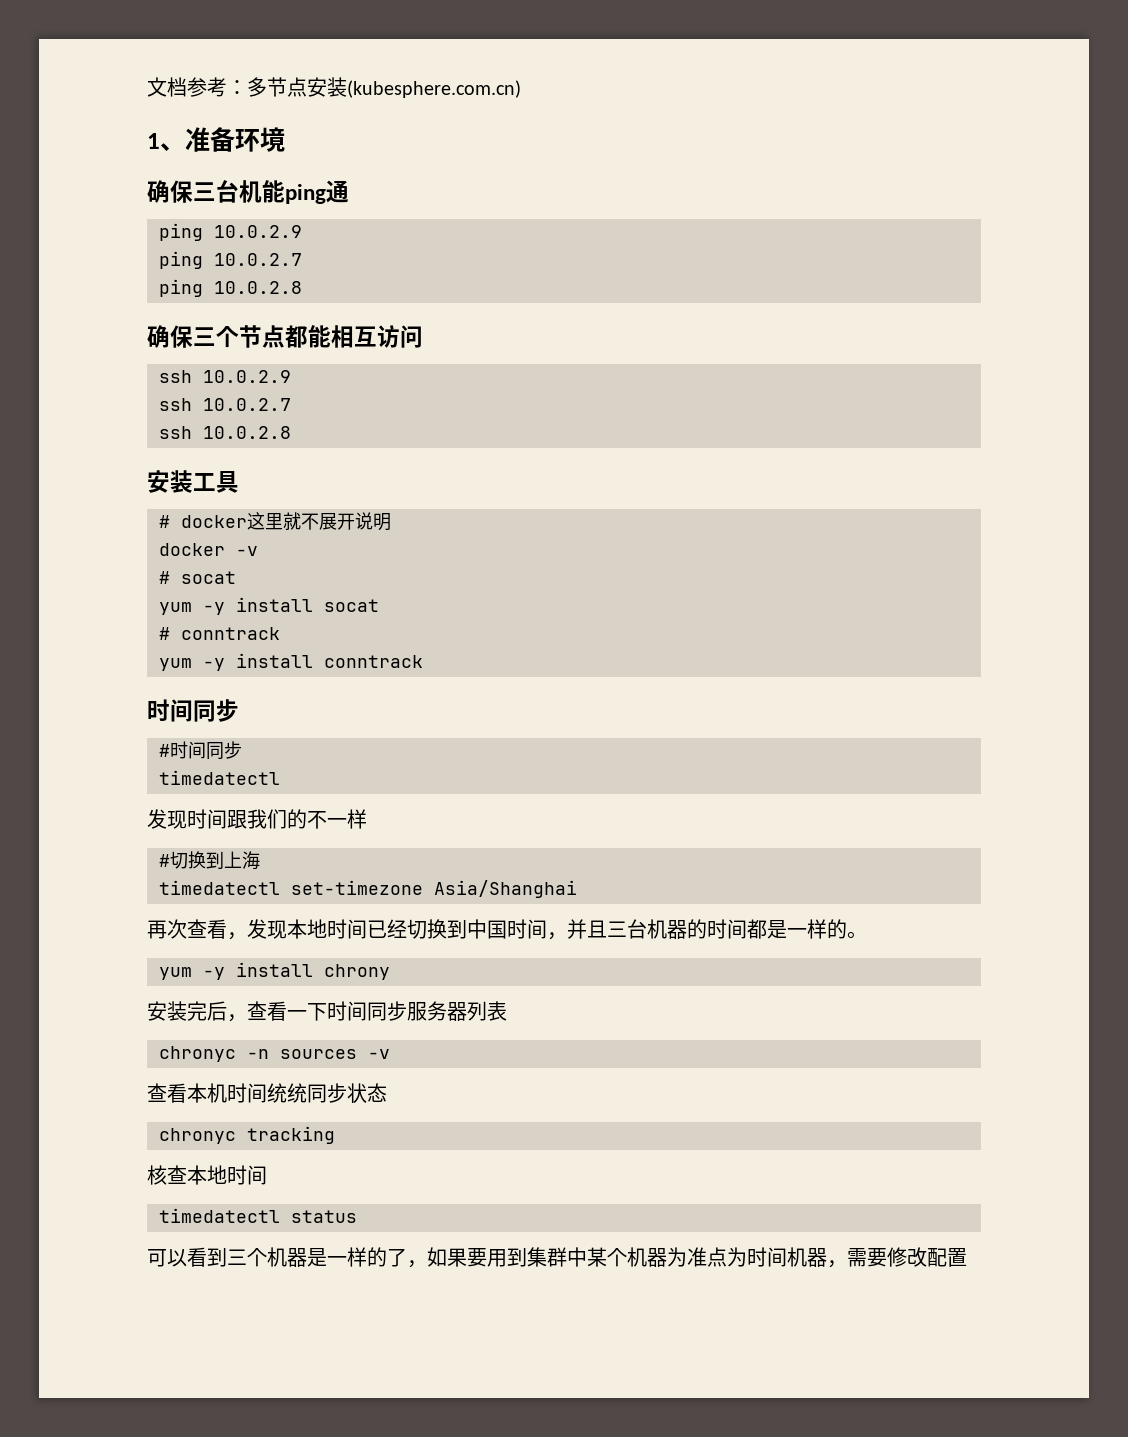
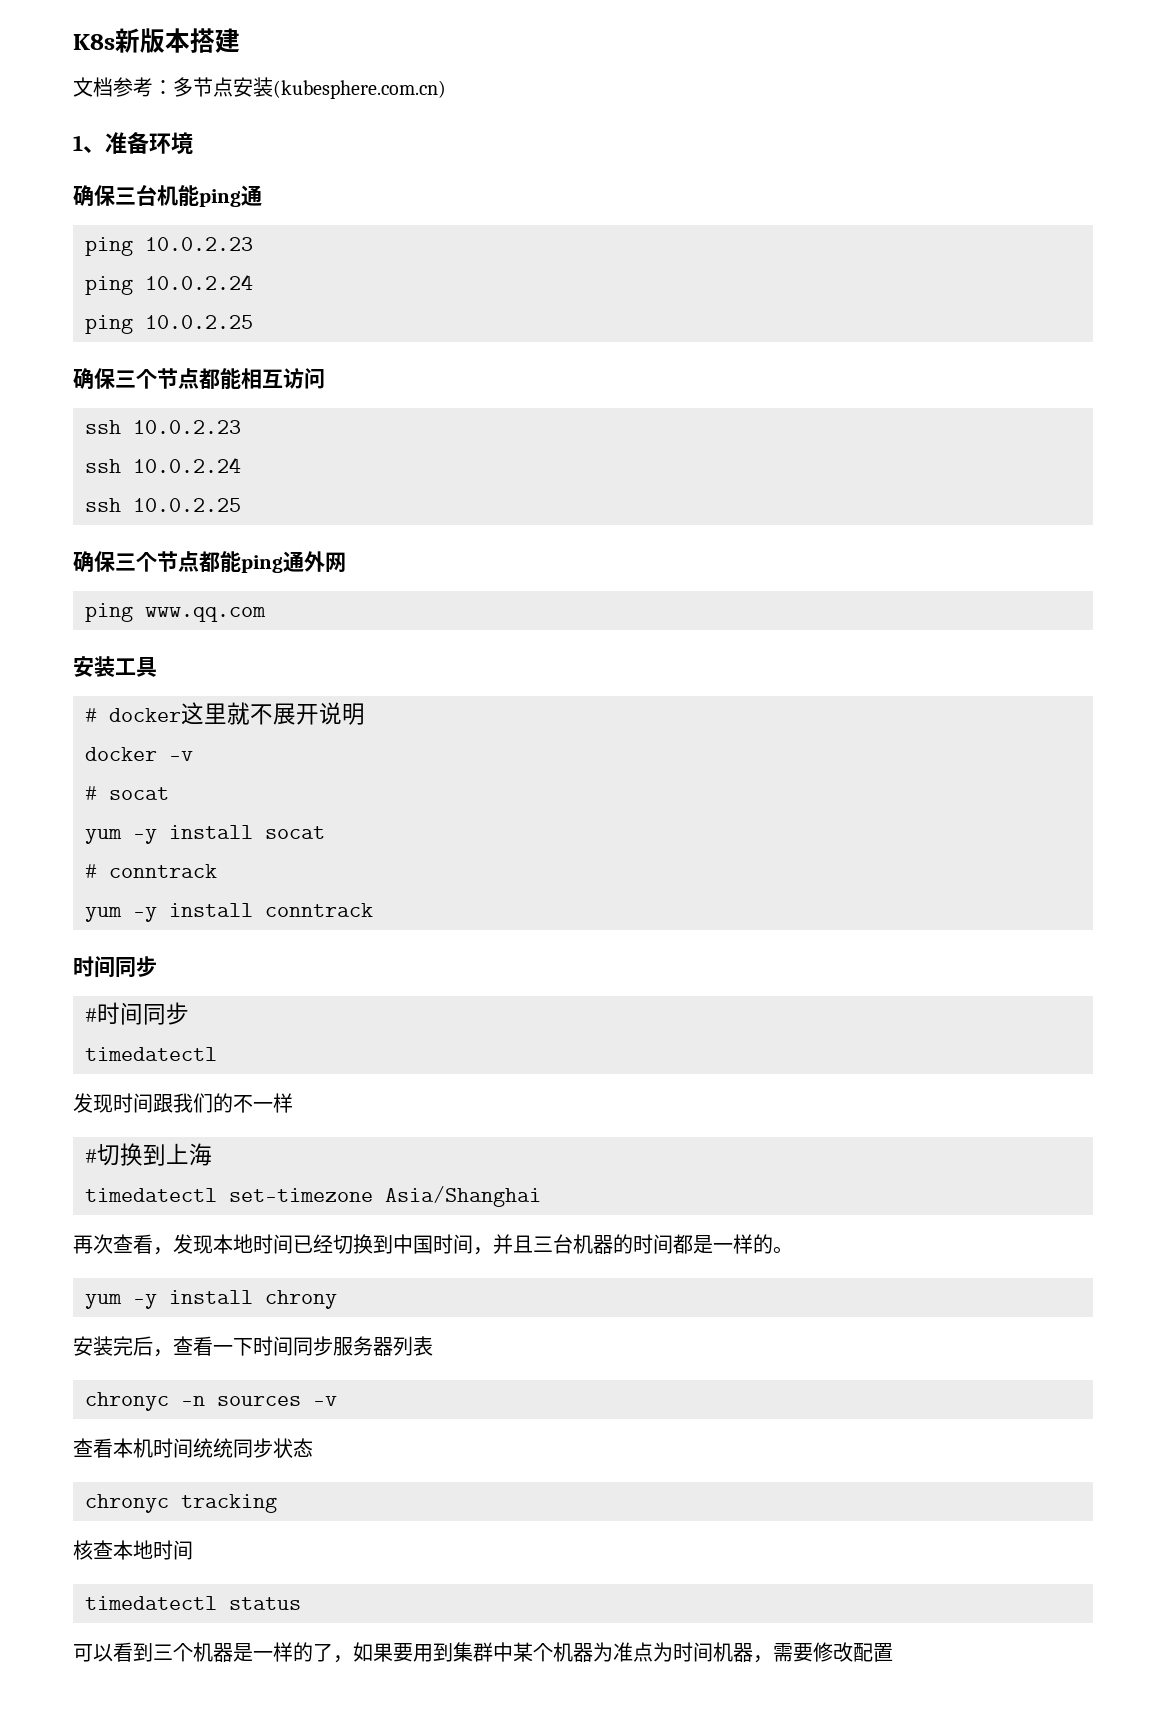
(147, 87) none -> [73,28,240,53] K8s新版本搭建 //
[214,225,302,238] [159,251,302,269] [159,279,302,297] 10.0.2.9 // ping 10.0.2.7 // ping 10.0.2.8 -> [145,237,253,251] [85,274,253,295] [85,315,253,334] 10.0.2.23 // ping 10.0.2.24 // ping 10.0.2.25
[203,370,291,383] [159,398,291,411] [159,426,291,439] 10.0.2.9 // ssh 10.0.2.7 // ssh 10.0.2.8 -> [133,420,241,434] [85,457,241,473] [85,498,241,512] [73,551,346,573] [85,603,266,622] 10.0.2.23 // ssh 10.0.2.24 // ssh 10.0.2.25 // 确保三个节点都能ping通外网 // ping www.qq.com

